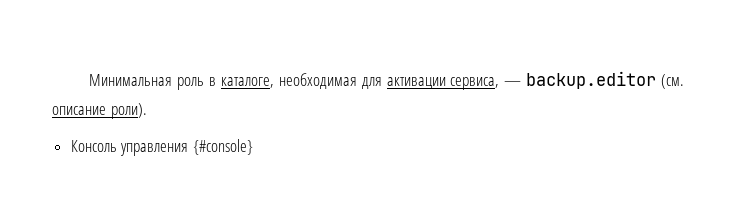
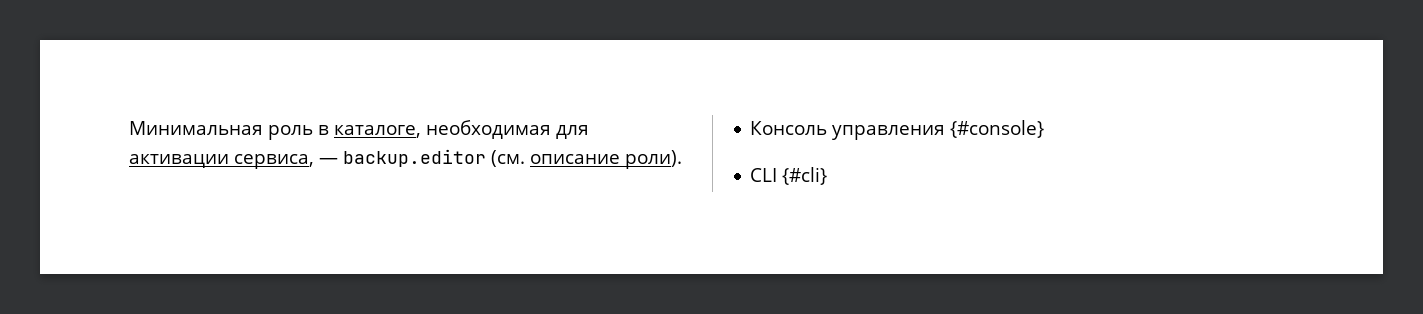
(253, 147) none -> [750,167,828,185] // CLI {#cli}

